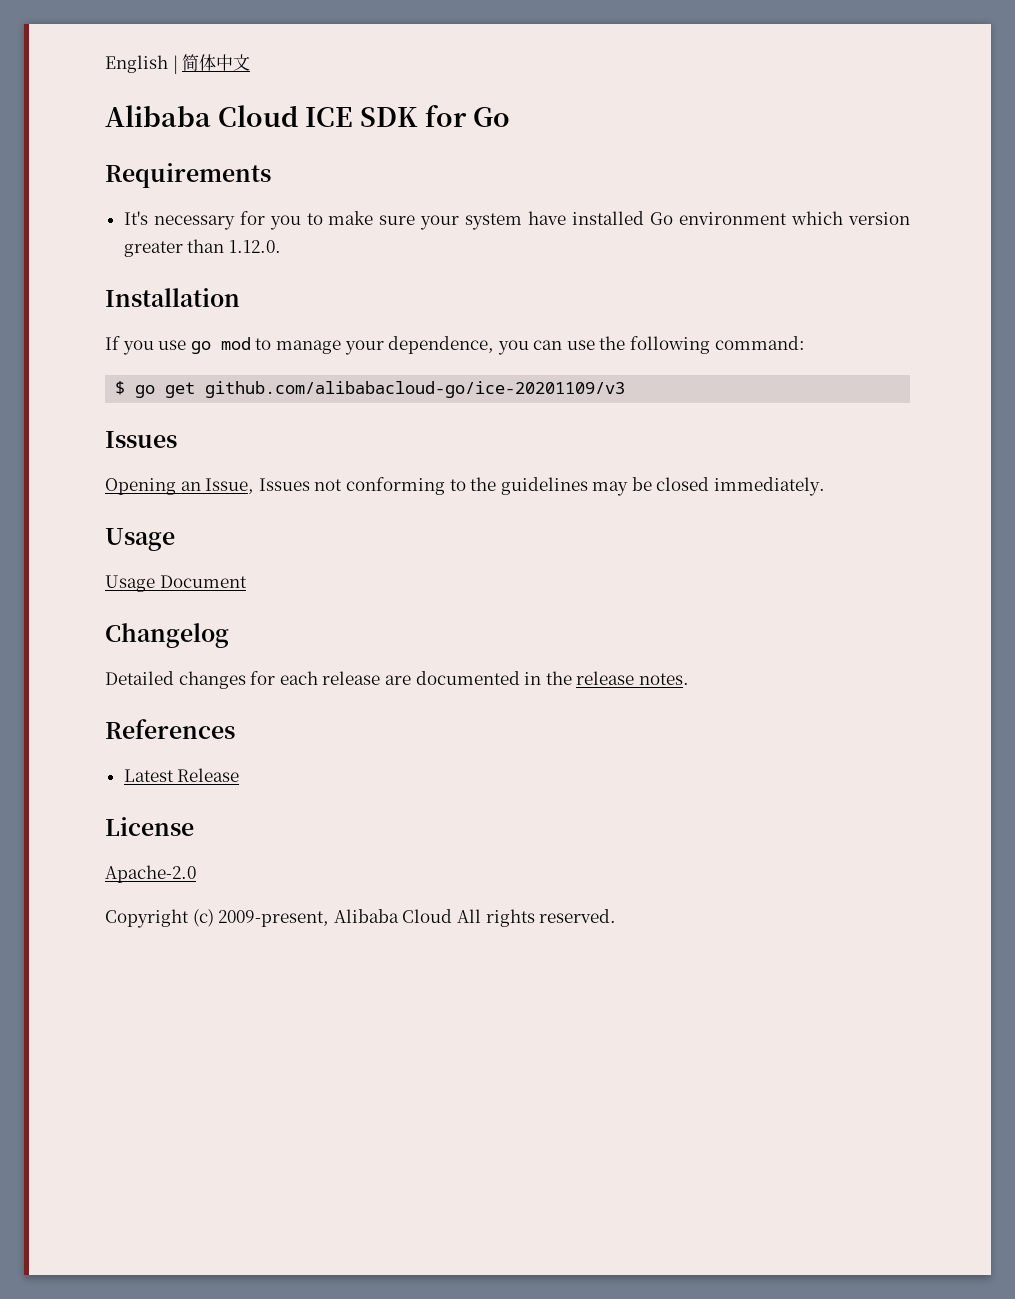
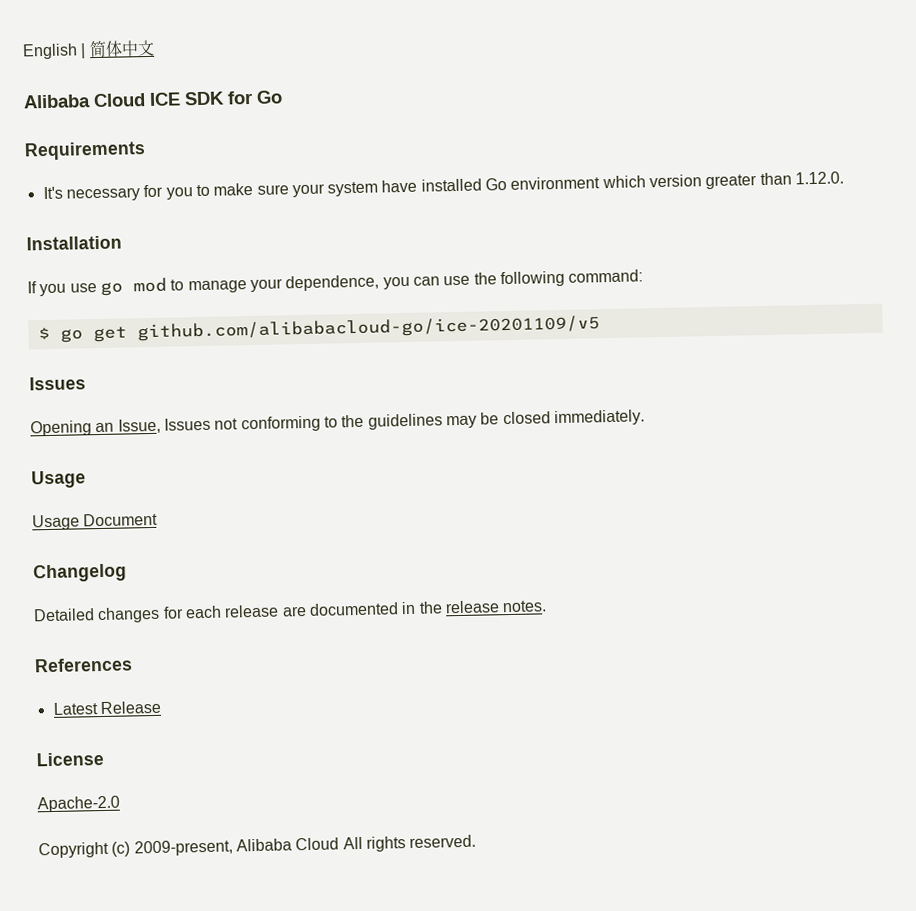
[205,381,626,398] github.com/alibabacloud-go/ice-20201109/v3 -> [136,315,600,342] github.com/alibabacloud-go/ice-20201109/v5

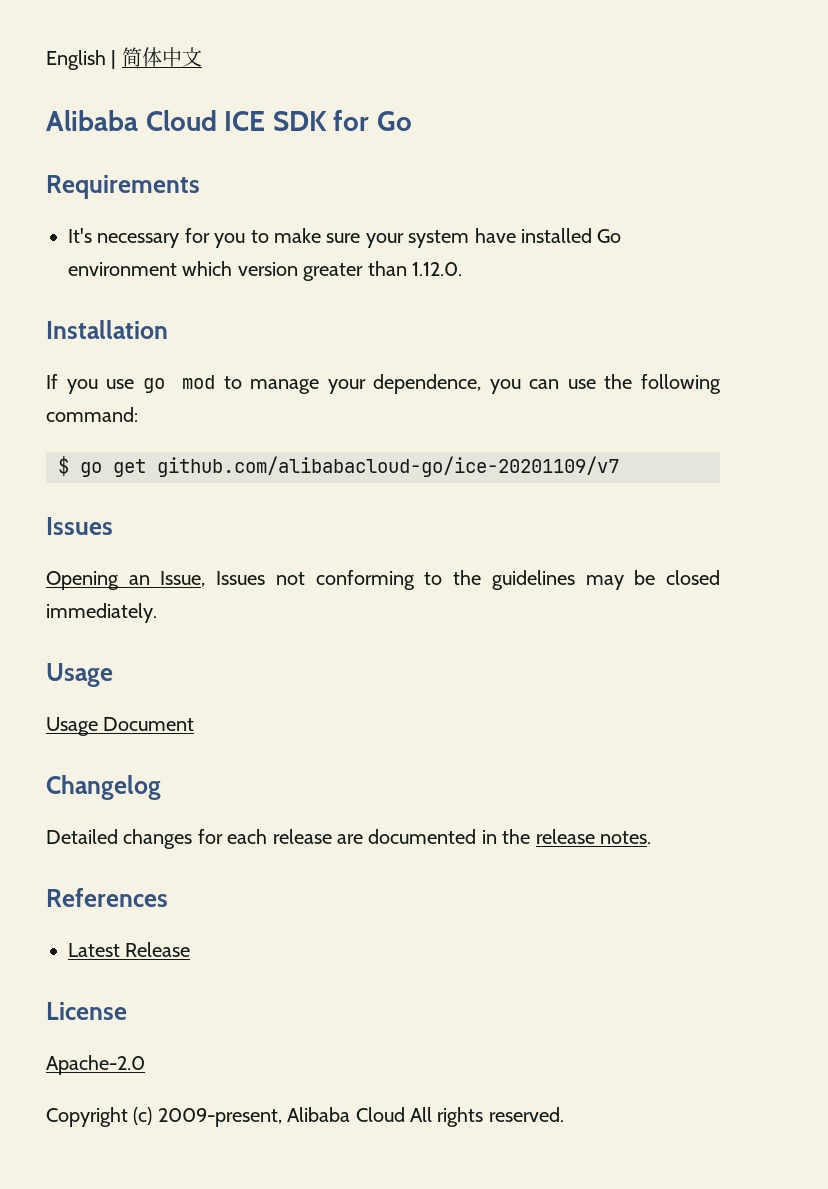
[136,315,600,342] github.com/alibabacloud-go/ice-20201109/v5 -> [157,456,619,477] github.com/alibabacloud-go/ice-20201109/v7

